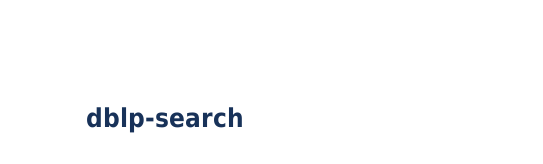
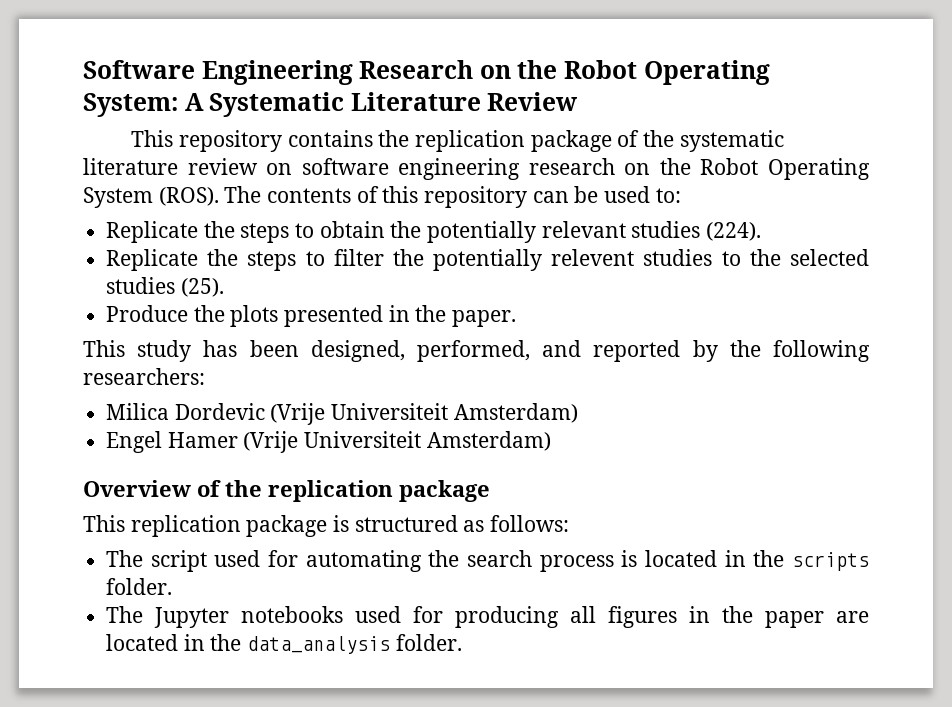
[86,107,244,133] dblp-search -> [83,60,770,85] [83,92,578,117] [131,130,784,152] [83,158,870,180] [83,186,681,208] [106,221,762,243] [106,249,869,271] [106,277,224,297] [106,305,517,327] [83,340,870,362] [83,368,205,385] [106,403,578,425] [106,431,551,453] [83,480,490,502] [83,515,570,537] [106,550,869,572] [106,578,173,595] [106,606,870,628] [106,634,462,654] Software Engineering Research on the Robot Operating System: A Systematic Literature Review // This repository contains the replication package of the systematic literature review on software engineering research on the Robot Operating System (ROS). The contents of this repository can be used to: // Replicate the steps to obtain the potentially relevant studies (224). // Replicate the steps to filter the potentially relevent studies to the selected studies (25). // Produce the plots presented in the paper. // This study has been designed, performed, and reported by the following researchers: // Milica Dordevic (Vrije Universiteit Amsterdam) // Engel Hamer (Vrije Universiteit Amsterdam) // Overview of the replication package // This replication package is structured as follows: // The script used for automating the search process is located in the scripts folder. // The Jupyter notebooks used for producing all figures in the paper are located in the data_analysis folder.

